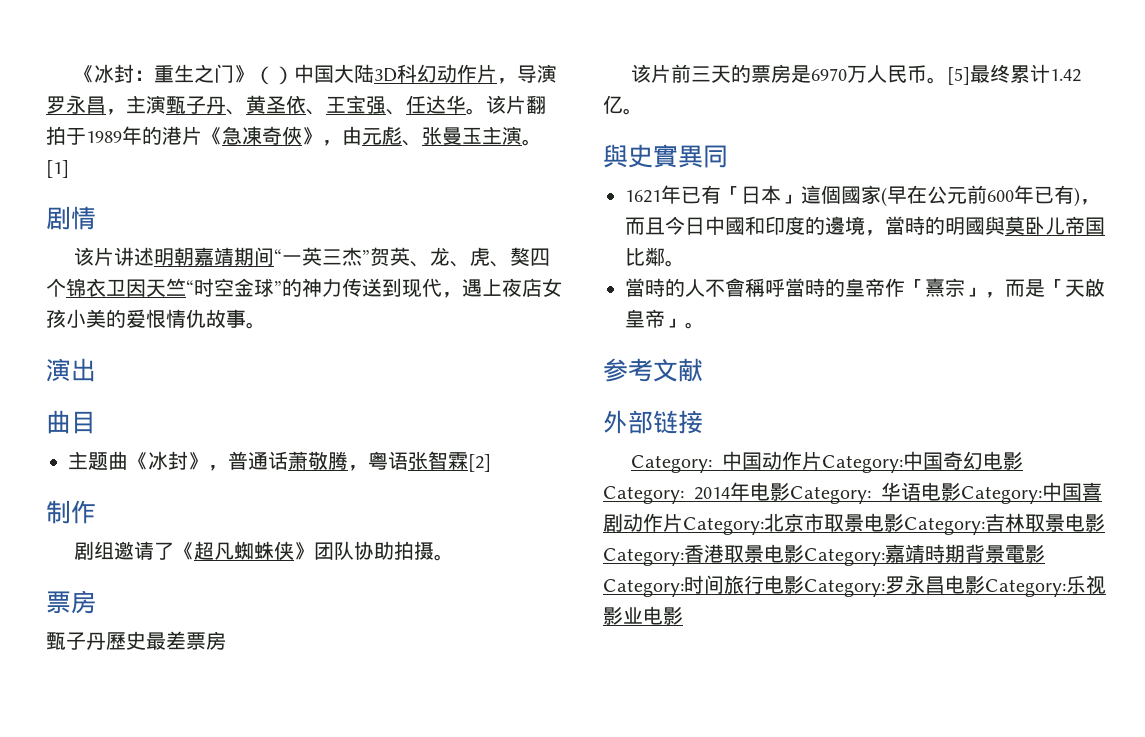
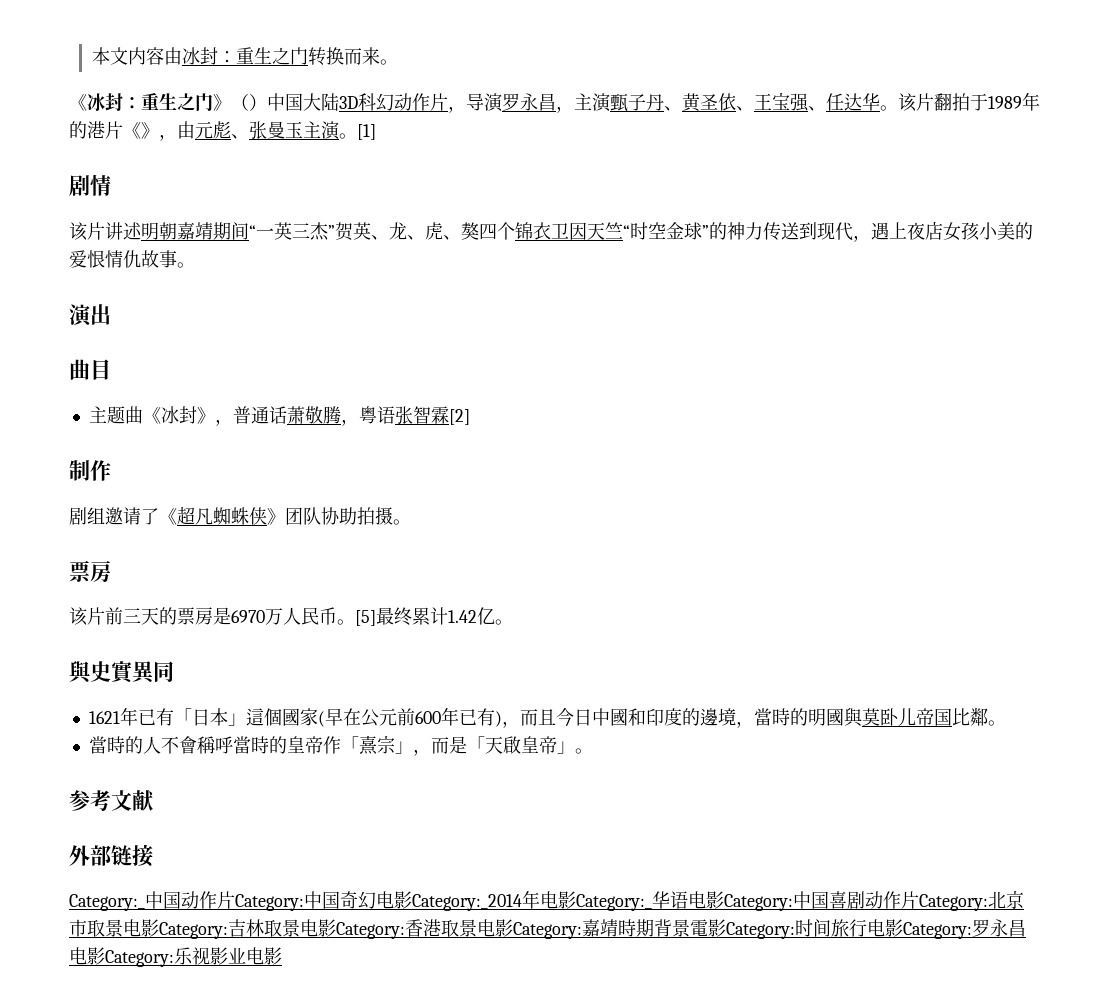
(74, 74) none -> [91,47,398,66] 本文内容由冰封：重生之门转换而来。 //
[222,126,302,145] 急凍奇俠 -> (141, 130) none
[46,631,226,650] // 甄子丹歷史最差票房 -> (111, 571) none

